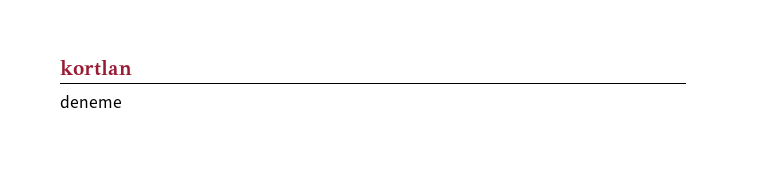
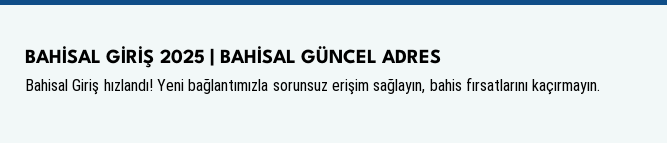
[60,60,132,76] [60,95,122,109] kortlan // deneme -> [25,46,442,68] [25,77,601,95] BAHİSAL GİRİŞ 2025 | BAHİSAL GÜNCEL ADRES // Bahisal Giriş hızlandı! Yeni bağlantımızla sorunsuz erişim sağlayın, bahis fırsatlarını kaçırmayın.

